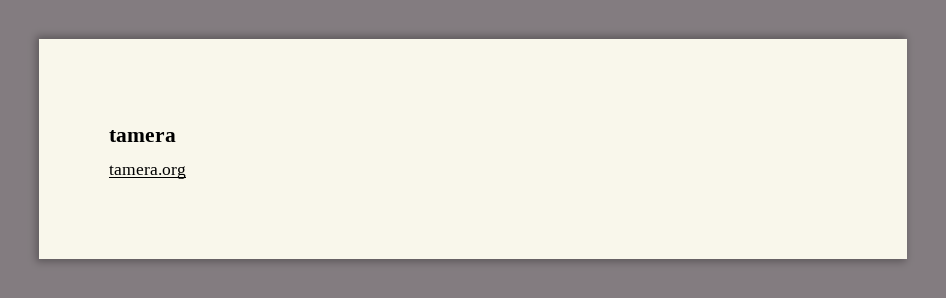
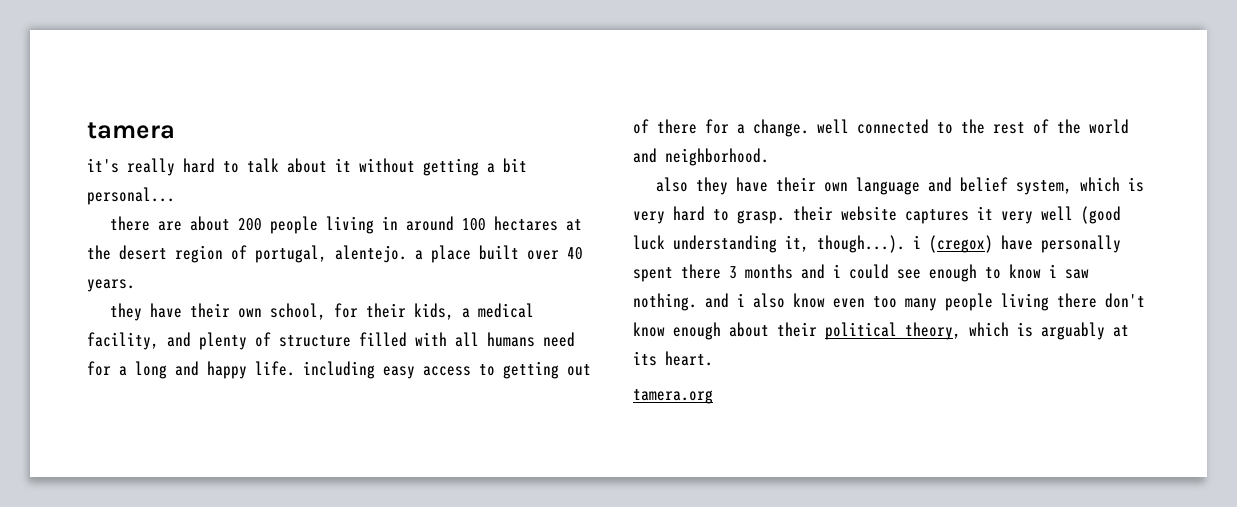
(176, 136) none -> [87,158,527,176] [87,187,175,205] [109,216,582,234] [87,245,583,263] [87,279,135,292] [109,303,534,321] [87,332,575,350] [87,361,591,379] [633,119,1129,137] [633,148,769,166] [655,177,1144,195] [633,206,1121,224] [633,235,1121,253] [633,264,1089,282] [633,293,1145,311] [633,322,1129,340] [633,351,713,366] // it's really hard to talk about it without getting a bit personal... // there are about 200 people living in around 100 hectares at the desert region of portugal, alentejo. a place built over 40 years. // they have their own school, for their kids, a medical facility, and plenty of structure filled with all humans need for a long and happy life. including easy access to getting out of there for a change. well connected to the rest of the world and neighborhood. // also they have their own language and belief system, which is very hard to grasp. their website captures it very well (good luck understanding it, though...). i (cregox) have personally spent there 3 months and i could see enough to know i saw nothing. and i also know even too many people living there don't know enough about their political theory, which is arguably at its heart.

